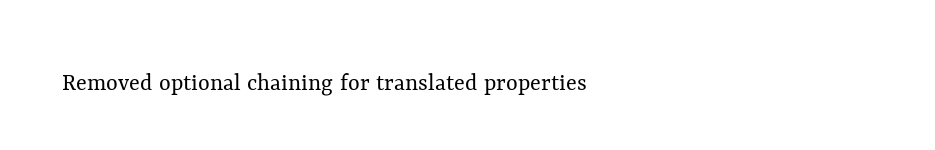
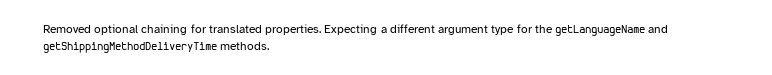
[484,75,588,95] properties -> [265,24,669,36] [43,42,270,53] properties. Expecting a different argument type for the getLanguageName and getShippingMethodDeliveryTime methods.

